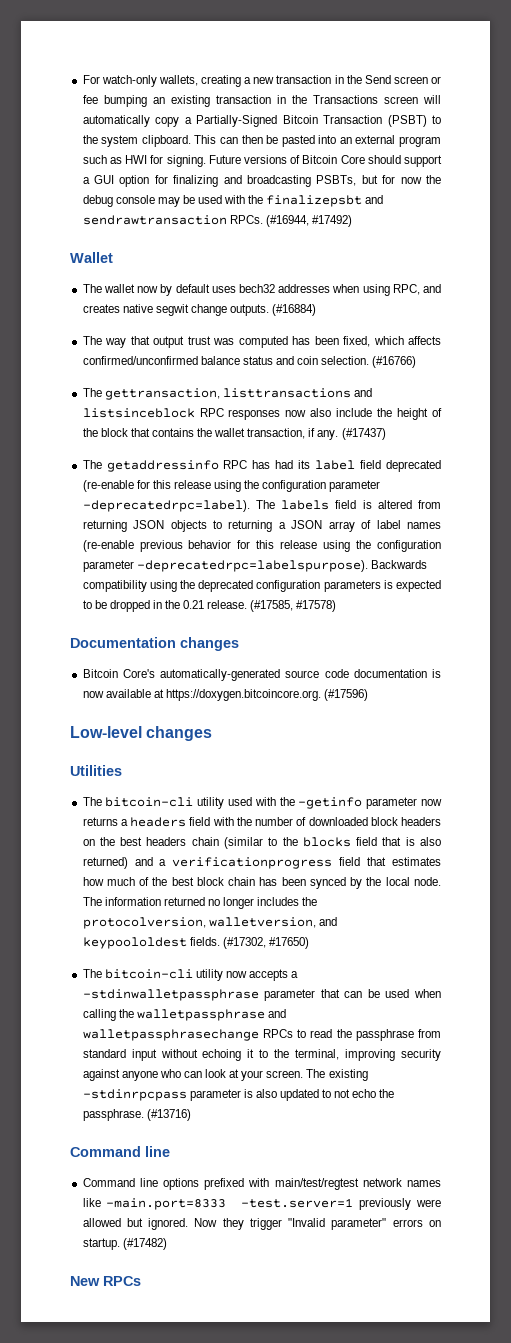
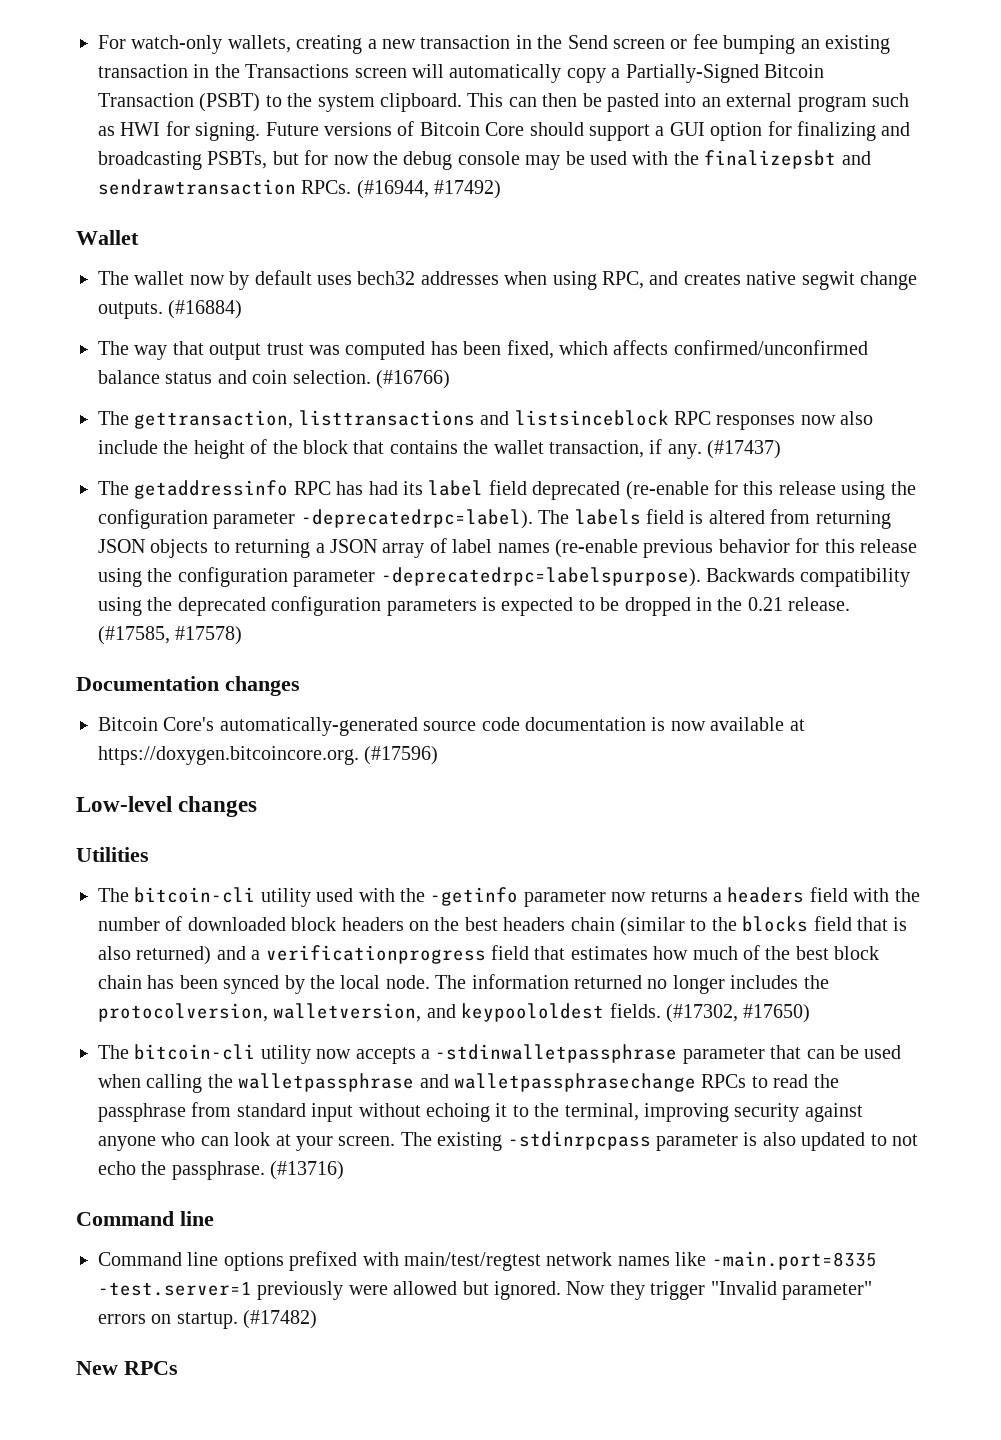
[106,1198,227,1210] -main.port=8333 -> [711,1251,877,1270] -main.port=8335

